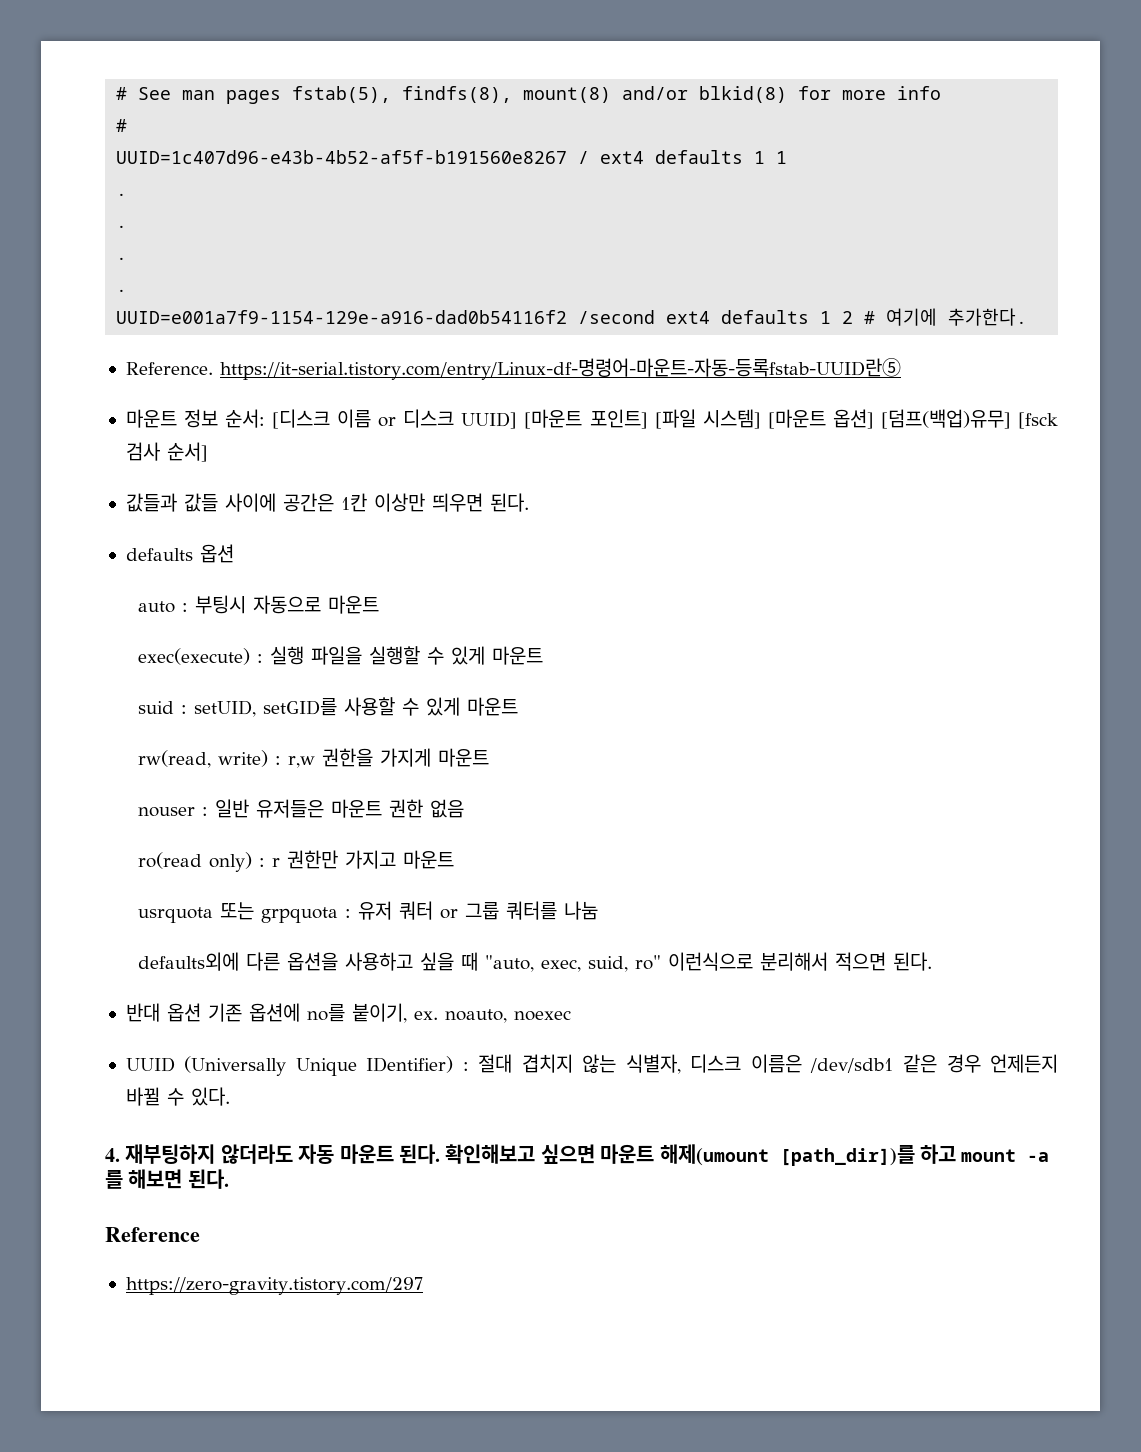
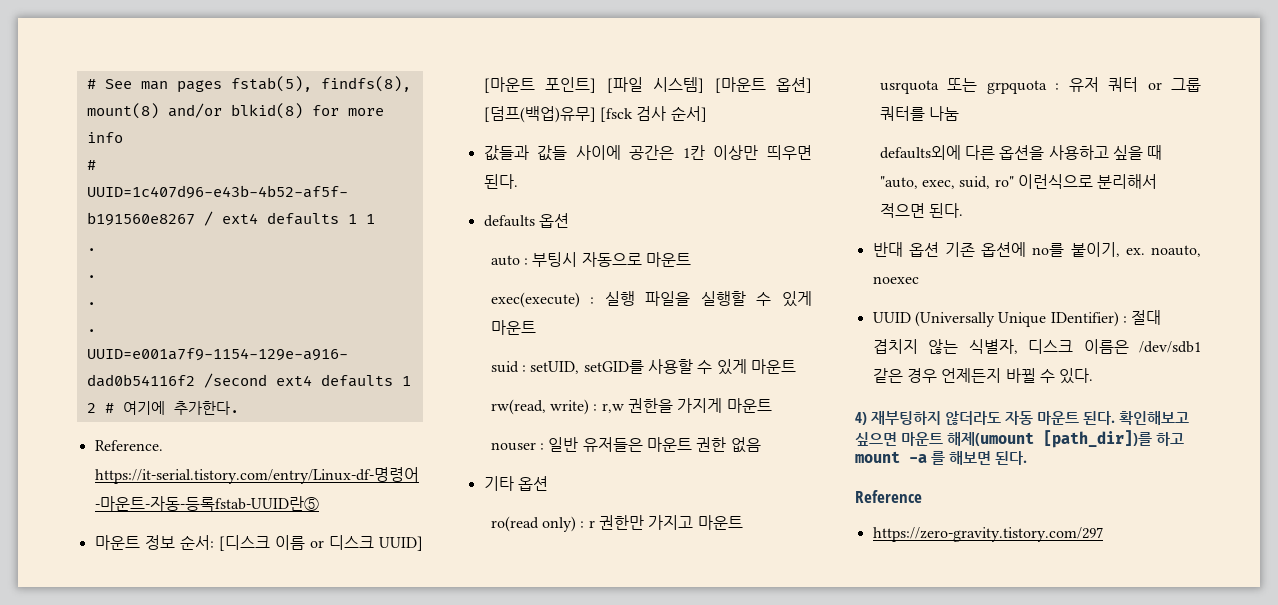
(464, 808) none -> [483,476,548,491] // 기타 옵션
[105,1148,120,1162] 4. -> [855,412,867,425] 4)

